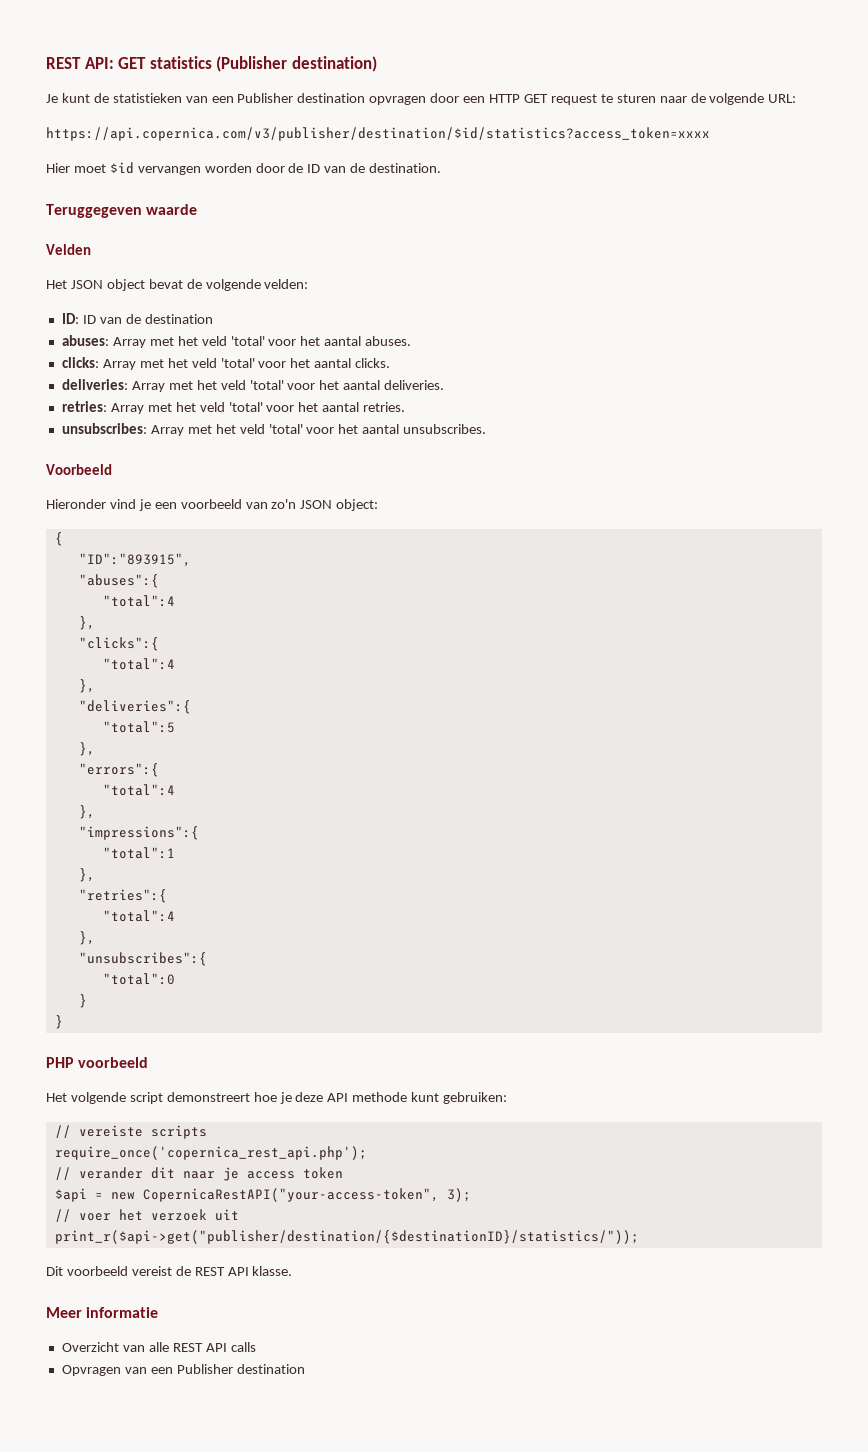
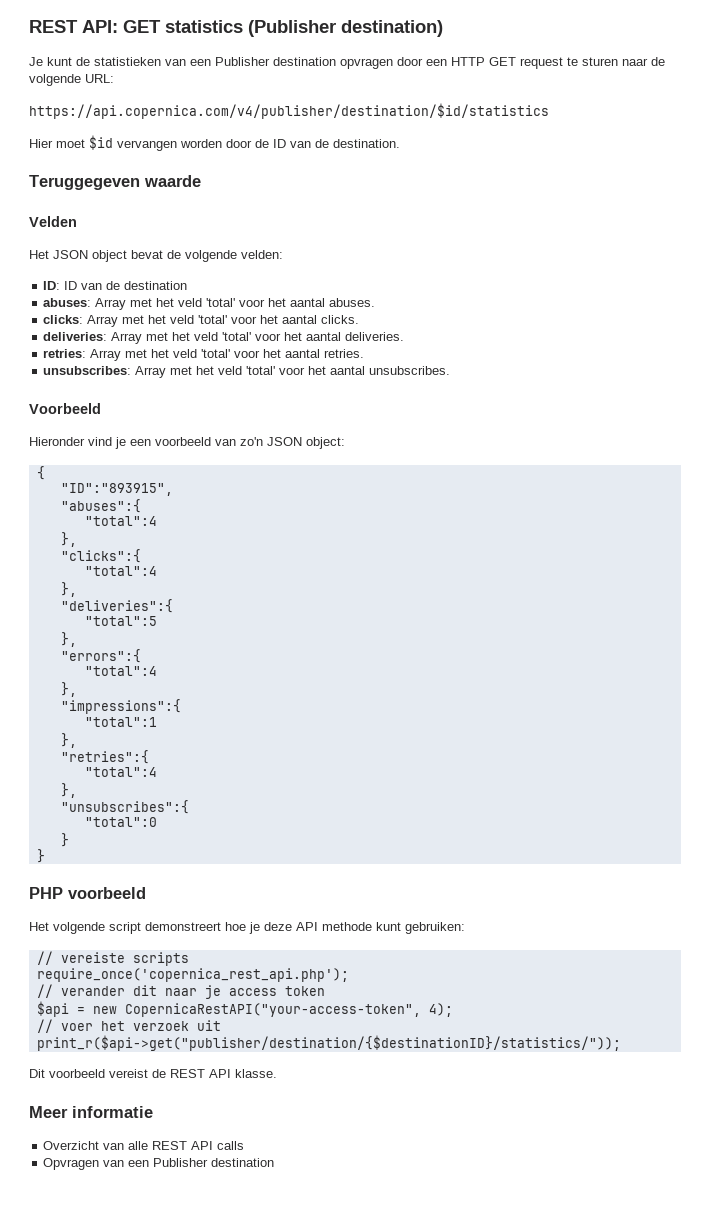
[46,127,710,141] https://api.copernica.com/v3/publisher/destination/$id/statistics?access_token=xxxx -> [29,103,549,119] https://api.copernica.com/v4/publisher/destination/$id/statistics
[446,1188,471,1202] 3); -> [428,1003,453,1017] 4);

